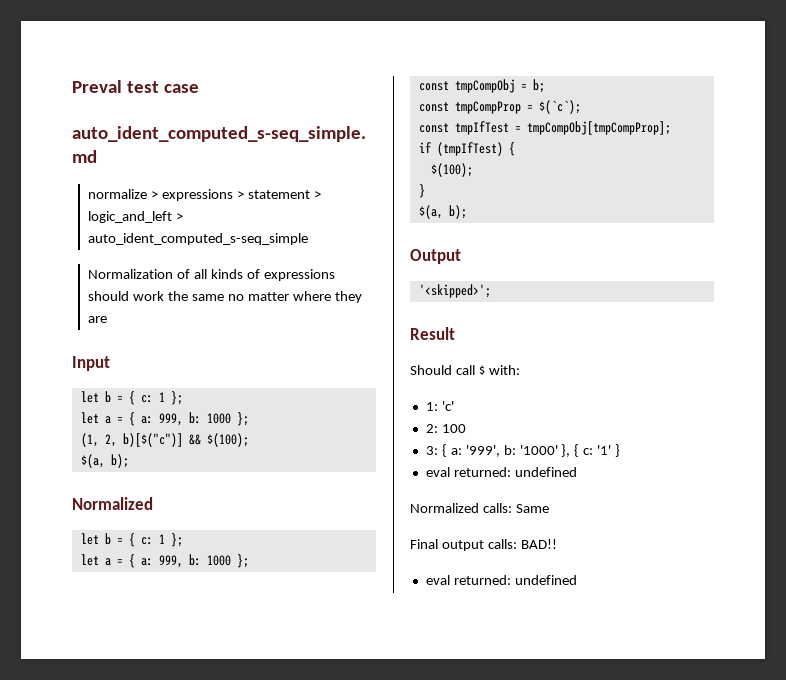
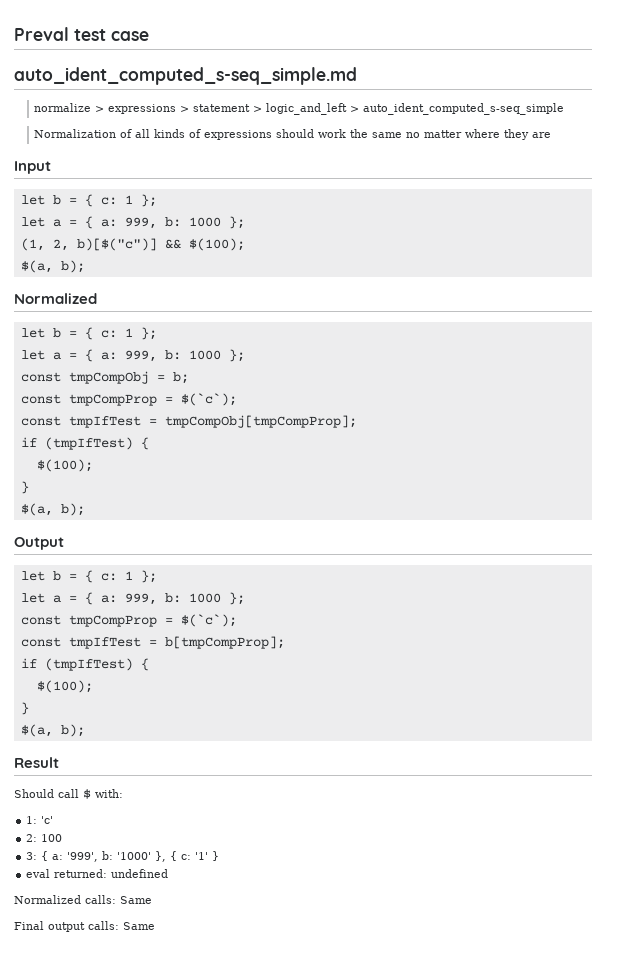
[418,284,491,298] '<skipped>'; -> [20,570,157,583] [20,592,245,605] [20,614,237,627] [20,636,285,649] [20,658,149,671] [36,680,93,693] [20,702,29,715] [20,724,85,737] let b = { c: 1 }; // let a = { a: 999, b: 1000 }; // const tmpCompProp = $(`c`); // const tmpIfTest = b[tmpCompProp]; // if (tmpIfTest) { // $(100); // } // $(a, b);
[520,539,557,549] [425,575,577,585] BAD!! // eval returned: undefined -> [123,922,155,930] Same

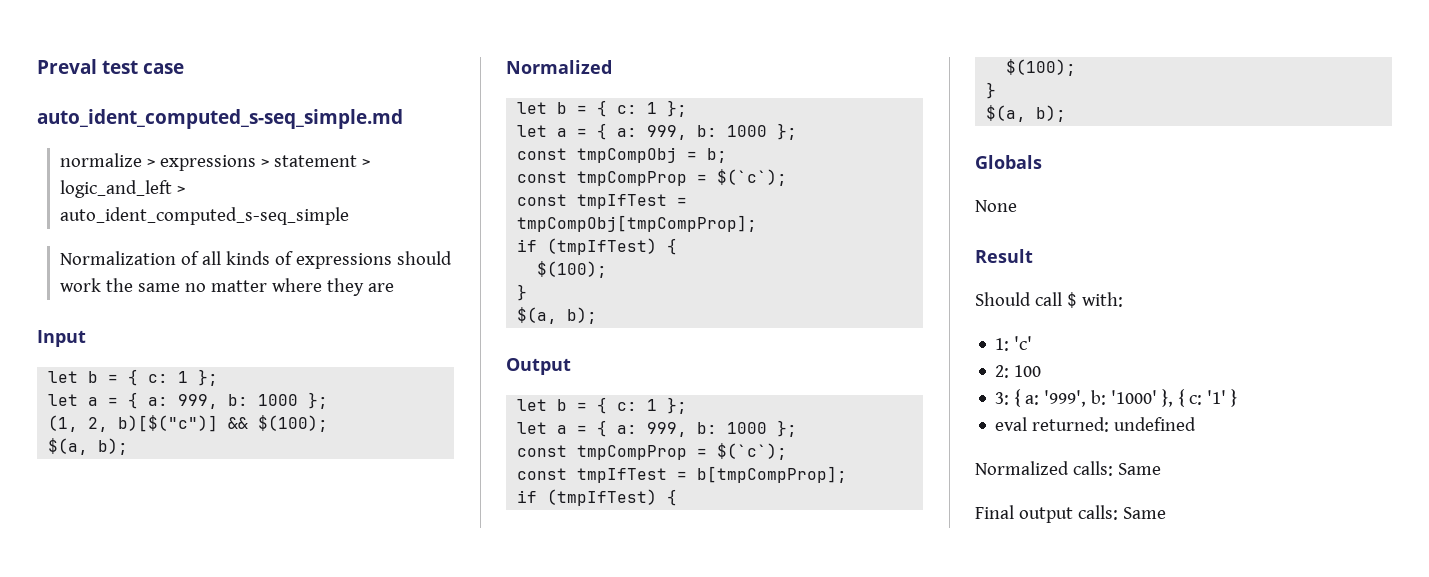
(85, 730) none -> [975,155,1042,169] [975,200,1017,212] // Globals // None

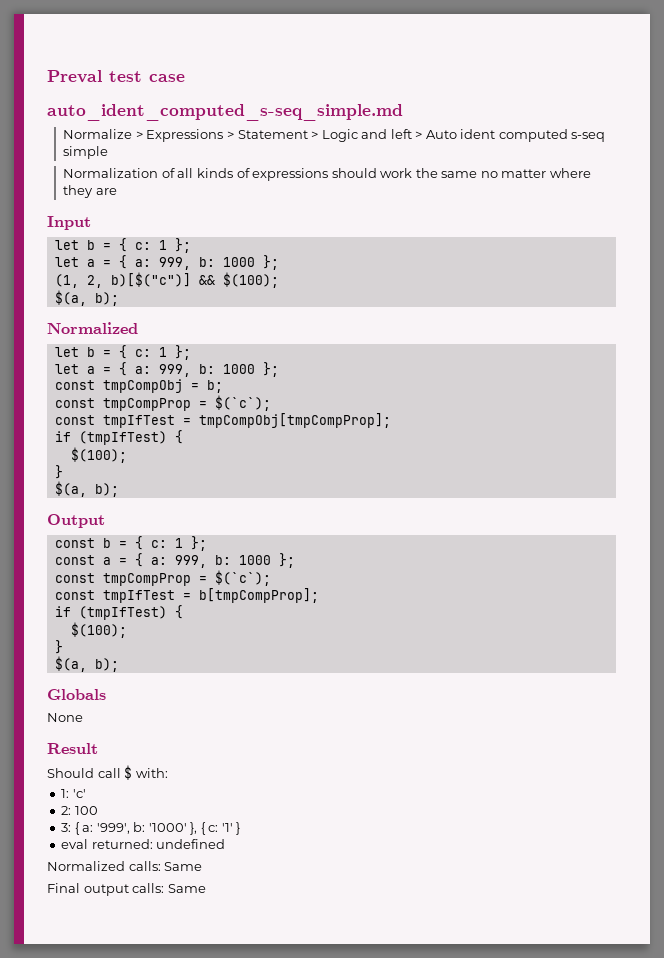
[60,153,371,171] [60,180,186,198] [60,207,350,225] normalize > expressions > statement > logic_and_left > auto_ident_computed_s-seq_simple -> [63,129,606,142] [63,146,109,159] Normalize > Expressions > Statement > Logic and left > Auto ident computed s-seq simple
[517,397,688,414] [517,422,548,434] let b = { c: 1 }; // let -> [54,536,207,551] [54,555,95,565] const b = { c: 1 }; // const

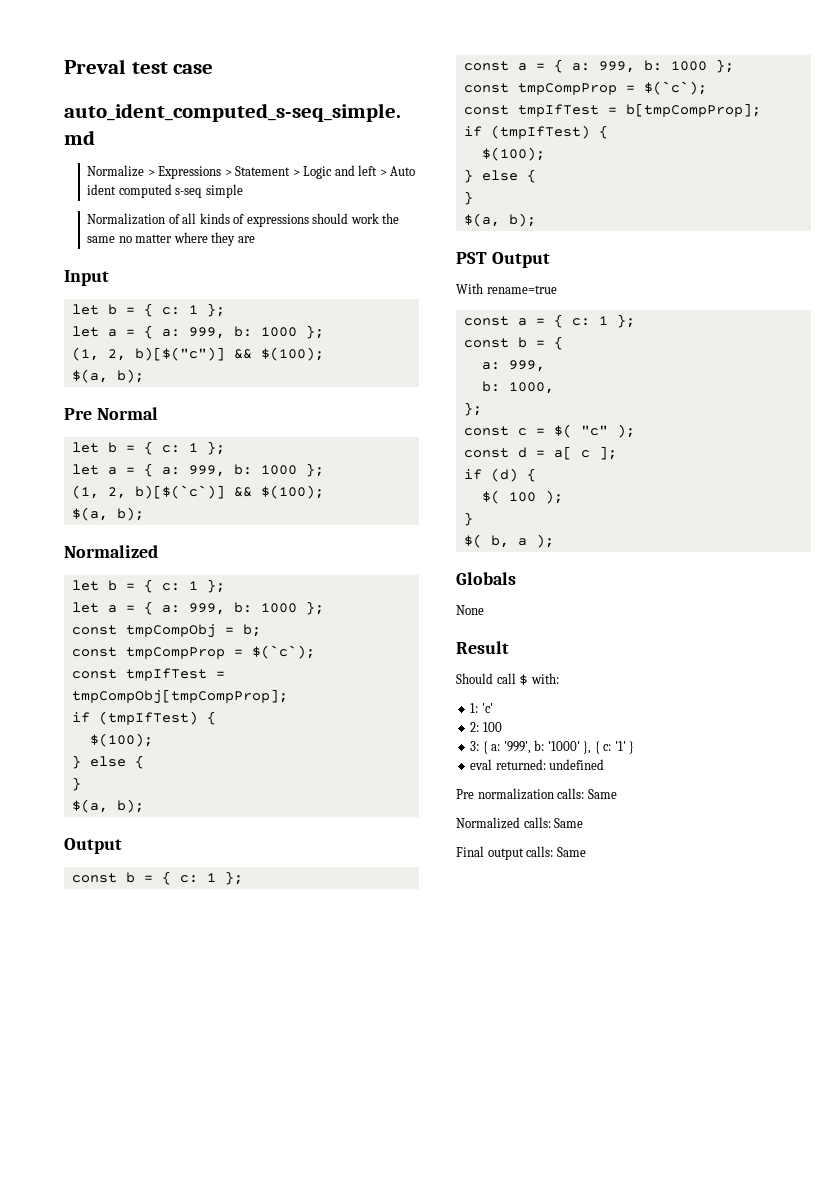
(119, 299) none -> [64,407,158,420] [71,441,225,455] [71,463,324,477] [71,485,324,499] [71,507,144,521] // Pre Normal // let b = { c: 1 }; // let a = { a: 999, b: 1000 }; // (1, 2, b)[$(`c`)] && $(100); // $(a, b);
(127, 455) none -> [71,755,144,769] // } else {
[54,640,63,654] [54,656,119,672] // } // $(a, b); -> [463,169,536,183] [463,191,473,205] [463,213,536,227] [456,252,550,268] [456,283,557,294] [463,314,635,328] [463,336,563,350] [481,360,545,372] [481,381,554,394] [463,402,482,416] [463,424,635,438] [463,446,617,460] [463,468,536,482] [481,490,563,504] [463,512,473,526] [463,534,554,548] // } else { // } // $(a, b); // PST Output // With rename=true // const a = { c: 1 }; // const b = { // a: 999, // b: 1000, // }; // const c = $( "c" ); // const d = a[ c ]; // if (d) { // $( 100 ); // } // $( b, a );
(226, 844) none -> [456,788,617,800] // Pre normalization calls: Same

